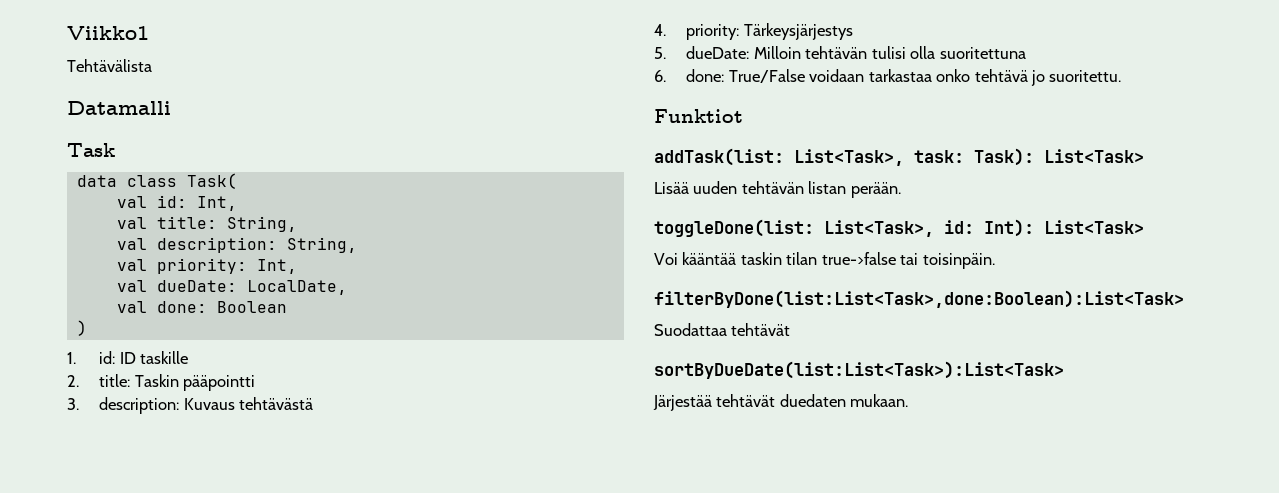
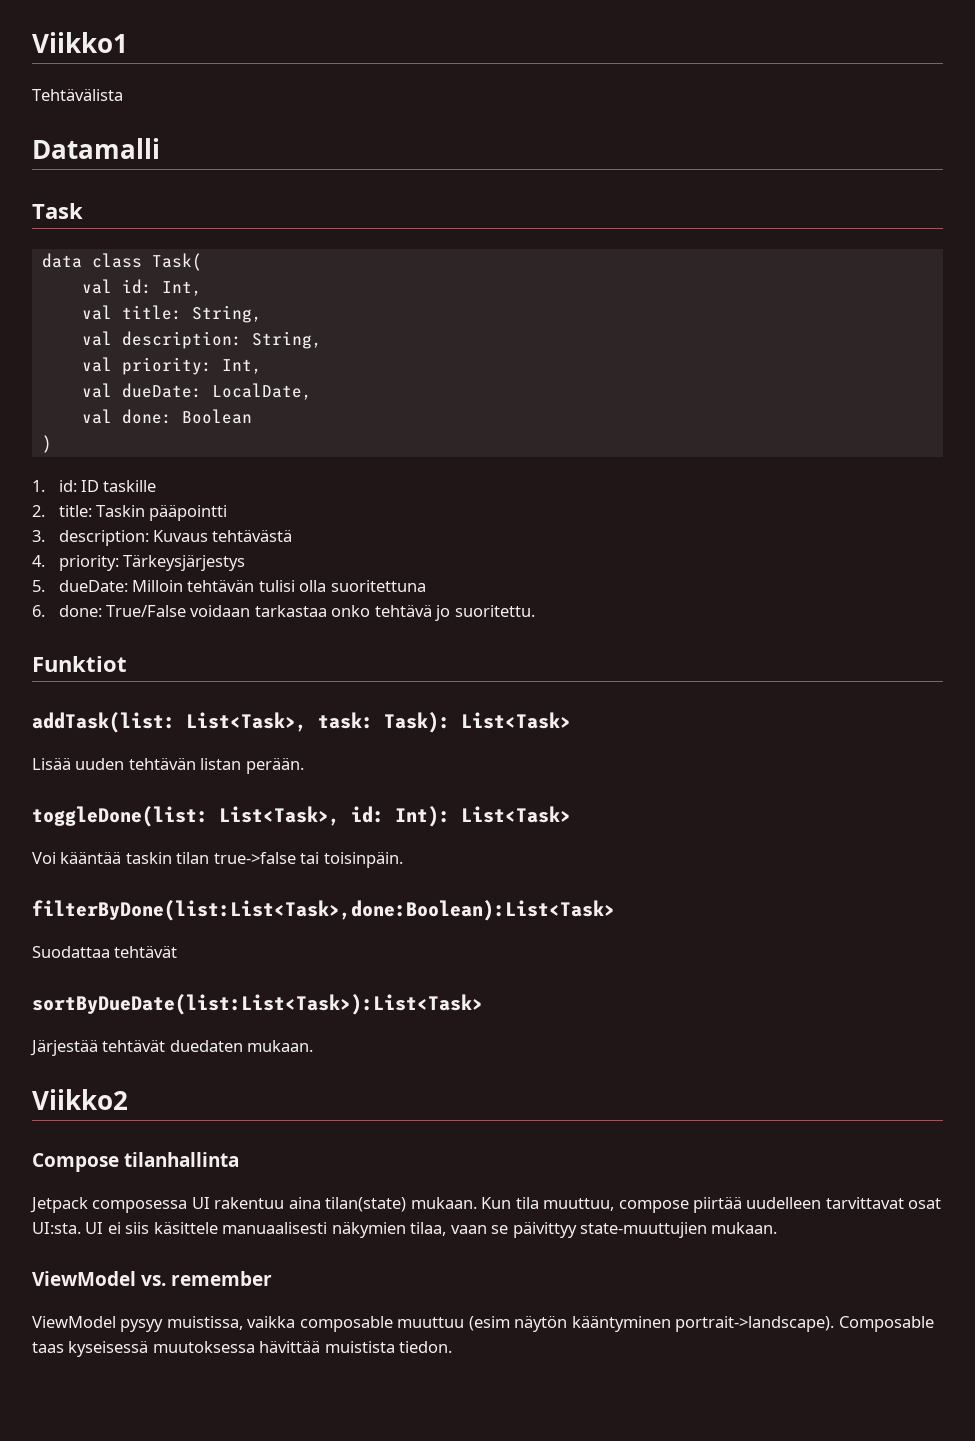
(909, 400) none -> [32,1089,128,1110] [32,1152,240,1172] [30,1196,942,1213] [32,1221,778,1238] [32,1271,273,1286] [32,1315,934,1332] [32,1340,453,1357] // Viikko2 // Compose tilanhallinta // Jetpack composessa UI rakentuu aina tilan(state) mukaan. Kun tila muuttuu, compose piirtää uudelleen tarvittavat osat UI:sta. UI ei siis käsittele manuaalisesti näkymien tilaa, vaan se päivittyy state-muuttujien mukaan. // ViewModel vs. remember // ViewModel pysyy muistissa, vaikka composable muuttuu (esim näytön kääntyminen portrait->landscape). Composable taas kyseisessä muutoksessa hävittää muistista tiedon.

